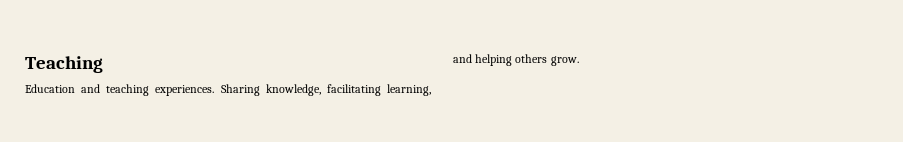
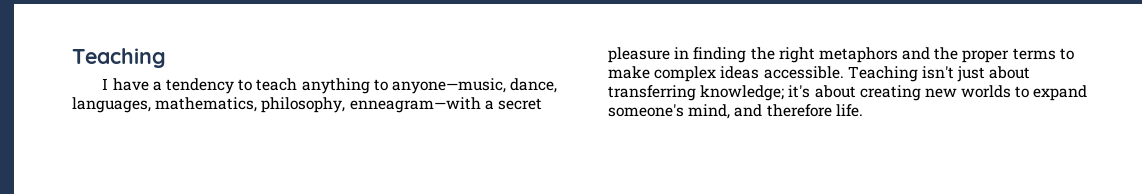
[25,84,431,96] [453,54,579,66] Education and teaching experiences. Sharing knowledge, facilitating learning, and helping others grow. -> [102,78,558,94] [72,97,542,113] [608,47,1074,63] [608,66,1031,82] [608,85,1088,101] [608,104,863,119] I have a tendency to teach anything to anyone—music, dance, languages, mathematics, philosophy, enneagram—with a secret pleasure in finding the right metaphors and the proper terms to make complex ideas accessible. Teaching isn't just about transferring knowledge; it's about creating new worlds to expand someone's mind, and therefore life.

